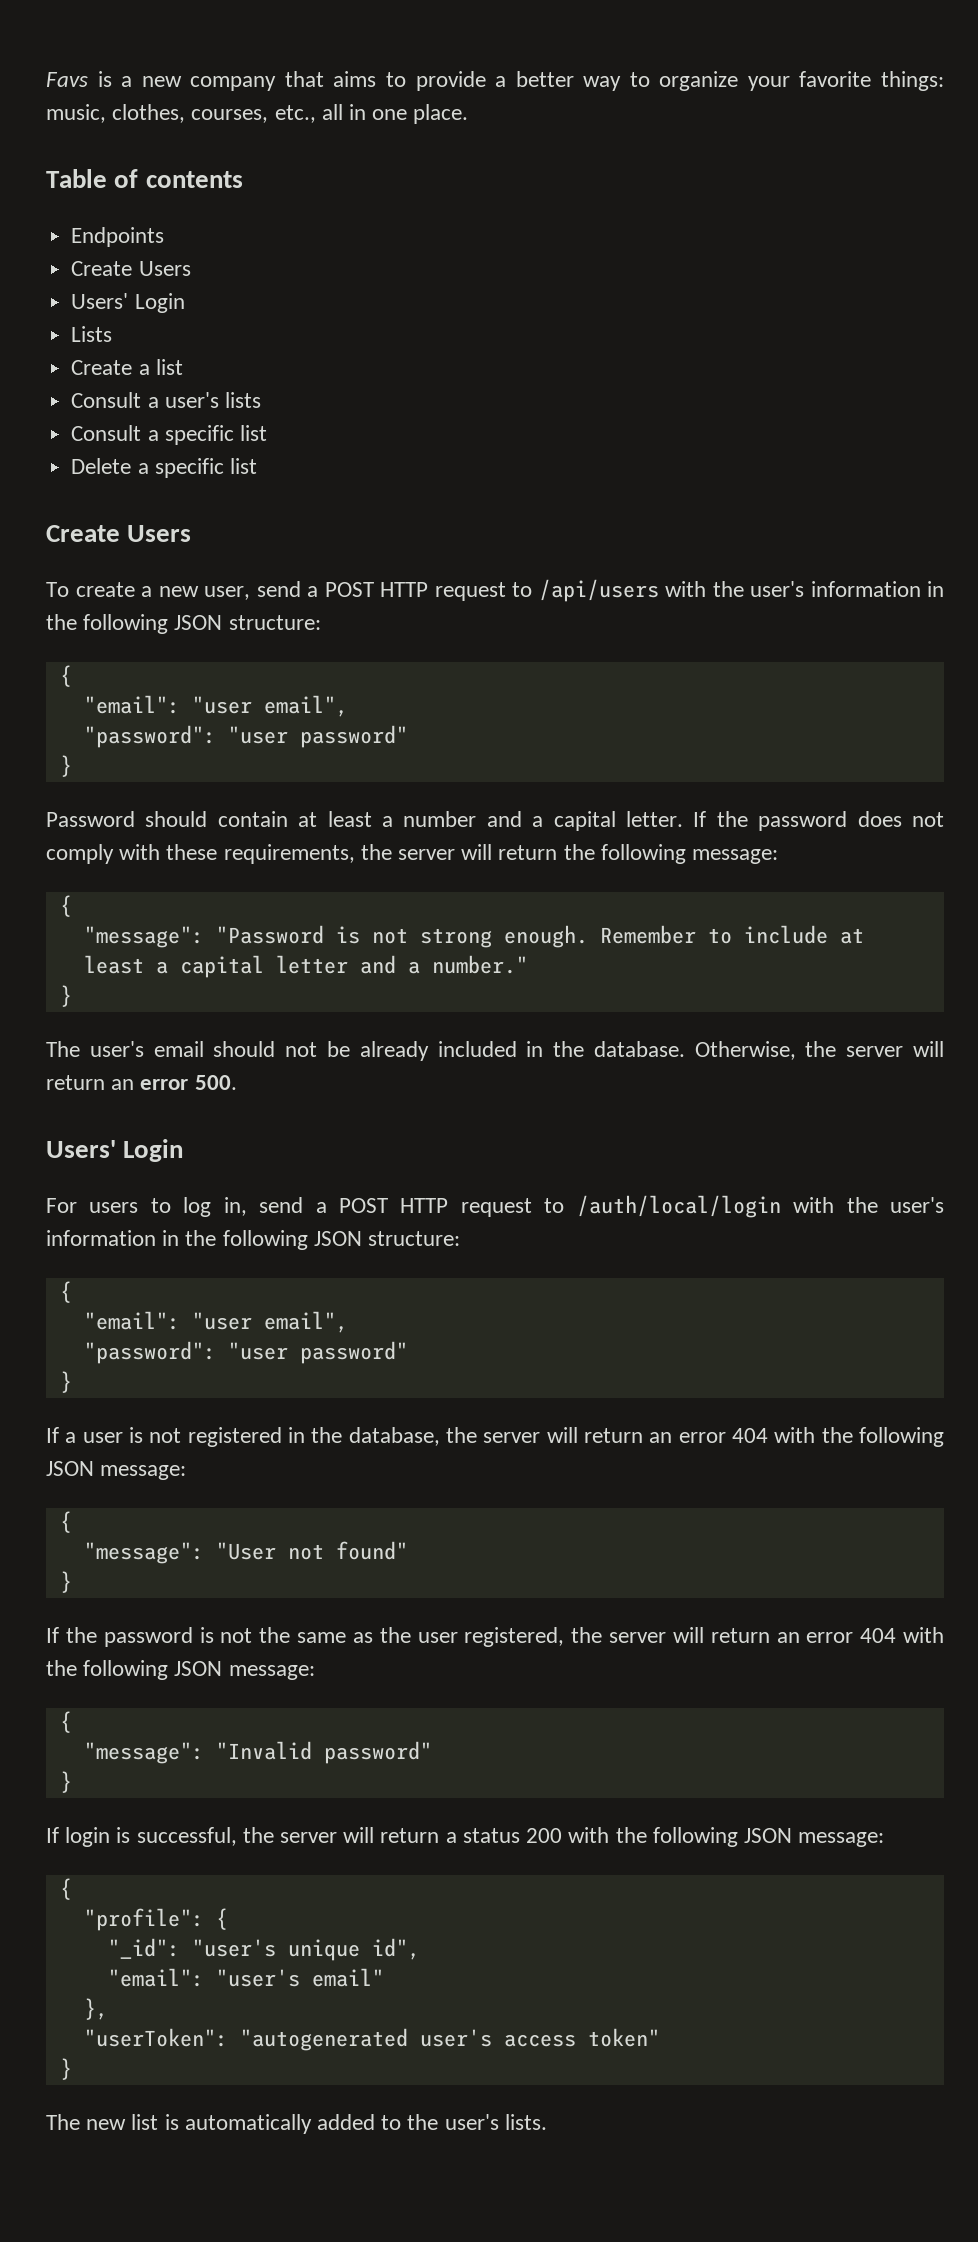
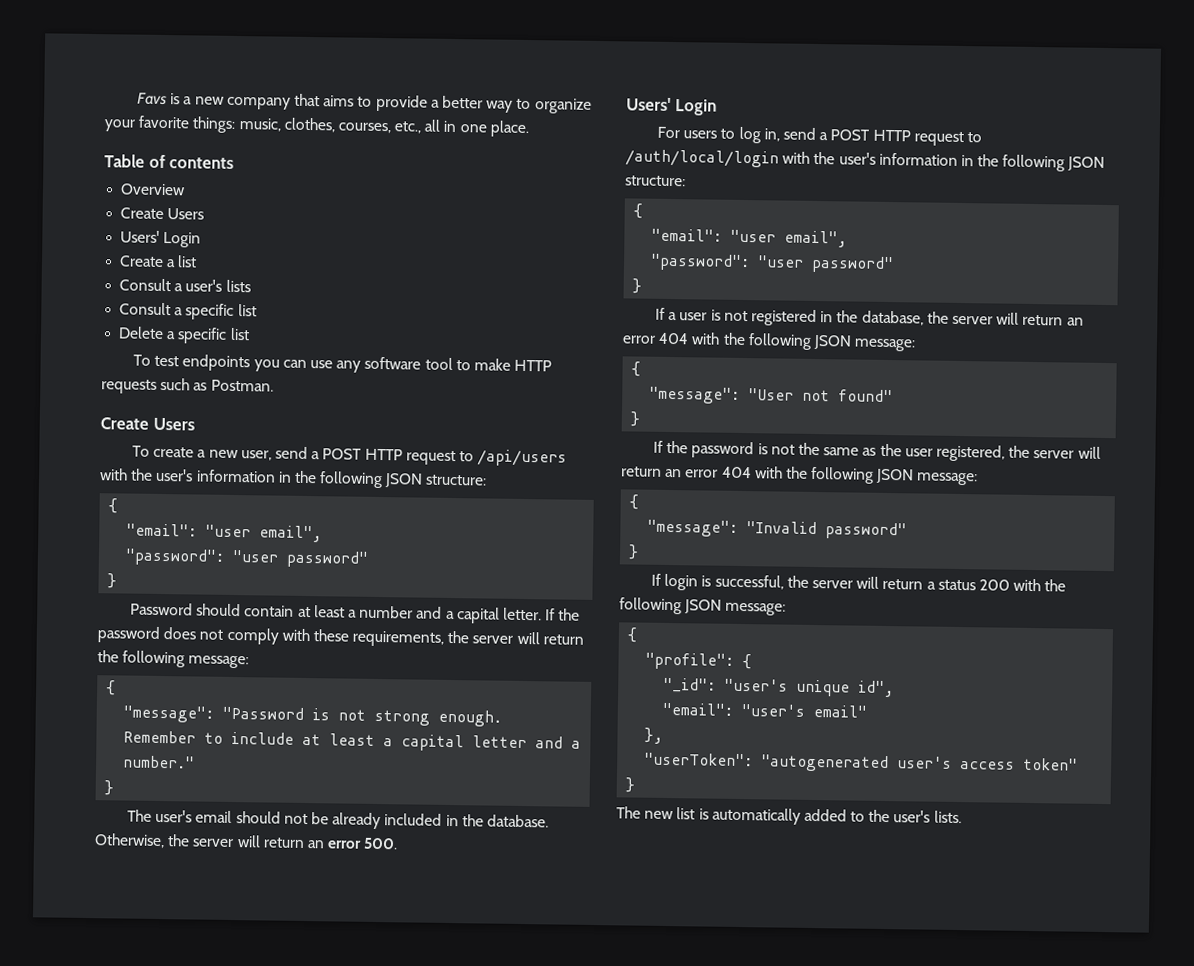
[71,227,165,247] Endpoints -> [120,183,187,196] Overview
[71,326,113,342] // Lists -> (202, 239) none
(257, 466) none -> [133,354,553,373] [101,377,274,394] // To test endpoints you can use any software tool to make HTTP requests such as Postman.

